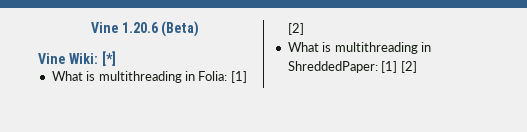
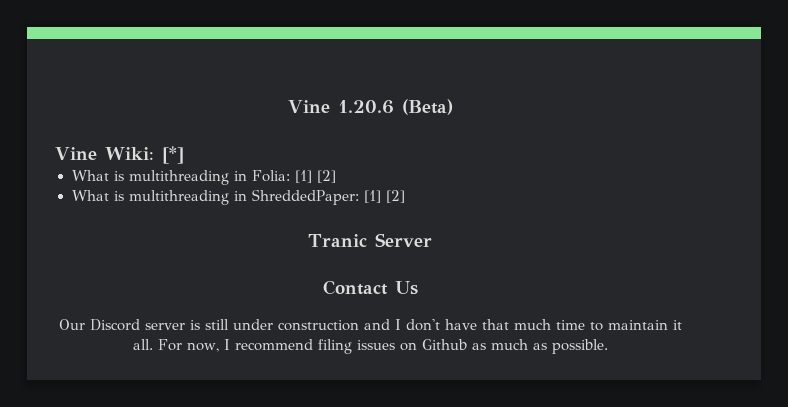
(417, 67) none -> [308,233,432,247] [322,280,418,295] [58,319,682,331] [132,339,608,354] // Tranic Server // Contact Us // Our Discord server is still under construction and I don't have that much time to maintain it all. For now, I recommend filing issues on Github as much as possible.

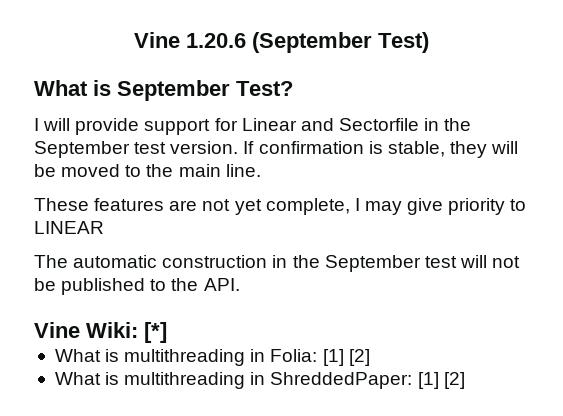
[401,99,453,115] (Beta) -> [252,32,429,53] [34,80,293,101] [34,118,472,135] [34,141,519,158] [34,164,261,177] [34,198,527,215] [34,221,104,234] [34,255,521,272] [34,278,240,295] (September Test) // What is September Test? // I will provide support for Linear and Sectorfile in the September test version. If confirmation is stable, they will be moved to the main line. // These features are not yet complete, I may give priority to LINEAR // The automatic construction in the September test will not be published to the API.
[308,233,432,247] [322,280,418,295] [58,319,682,331] [132,339,608,354] // Tranic Server // Contact Us // Our Discord server is still under construction and I don't have that much time to maintain it all. For now, I recommend filing issues on Github as much as possible. -> (465, 380) none

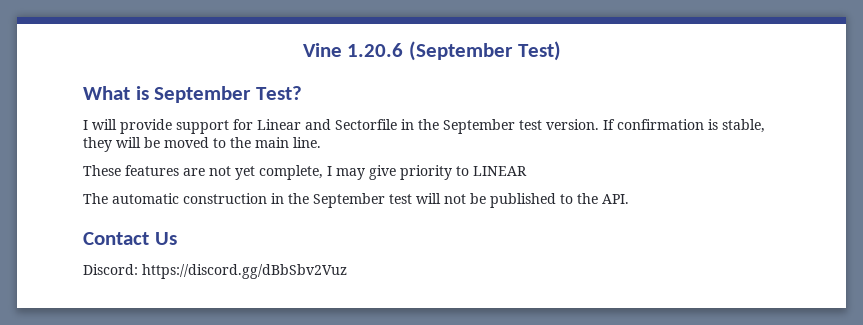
[34,322,167,343] [54,349,370,366] [54,372,465,389] Vine Wiki: [*] // What is multithreading in Folia: [1] [2] // What is multithreading in ShreddedPaper: [1] [2] -> [83,232,177,245] [83,264,347,279] Contact Us // Discord: https://discord.gg/dBbSbv2Vuz

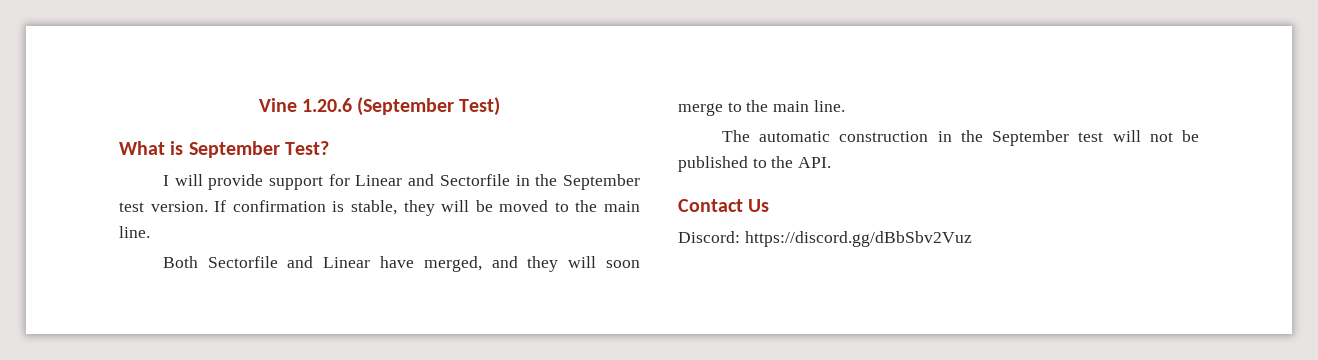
[83,165,527,180] These features are not yet complete, I may give priority to LINEAR -> [162,256,641,272] [678,100,845,116] Both Sectorfile and Linear have merged, and they will soon merge to the main line.

